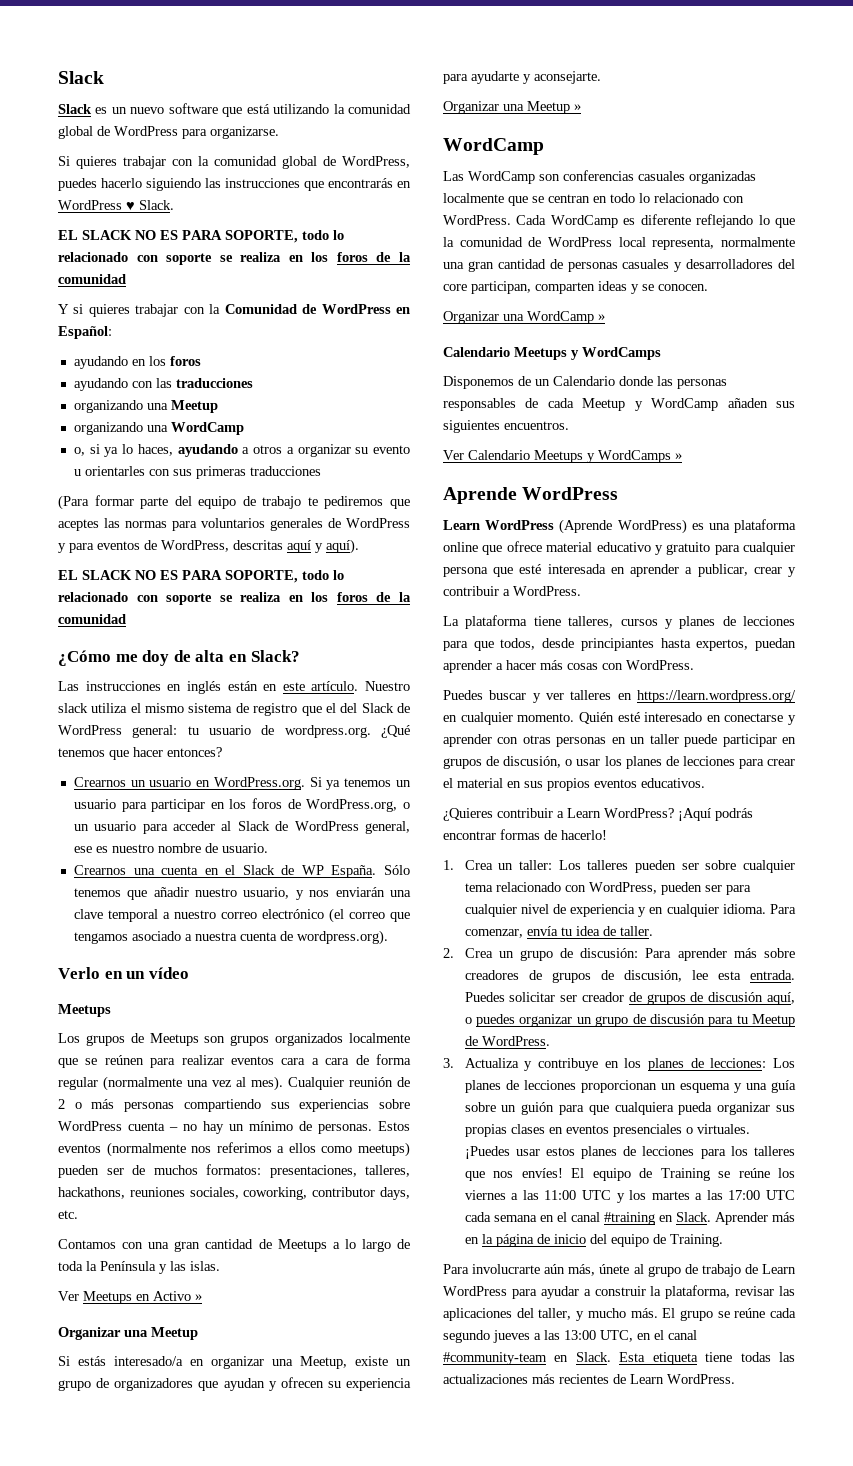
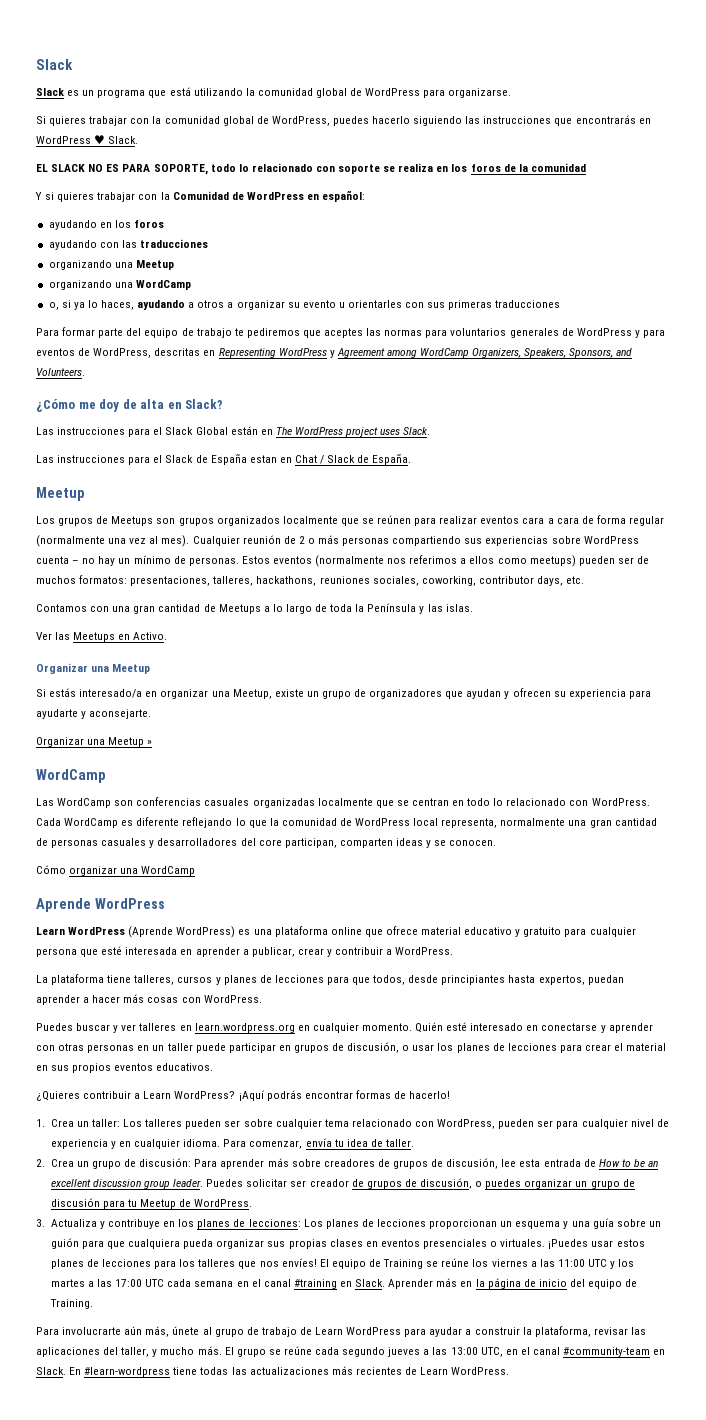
[130,103,218,114] nuevo software -> [97,89,146,98] programa
[58,326,112,339] Español: -> [322,190,366,202] español:
[58,495,89,510] (Para -> [36,328,59,336] Para
[287,539,359,554] [58,570,344,583] [58,592,411,605] [58,614,126,624] aquí y aquí). // EL SLACK NO ES PARA SOPORTE, todo lo relacionado con soporte se realiza en los foros de la comunidad -> [203,348,633,358] [36,368,85,376] en Representing WordPress y Agreement among WordCamp Organizers, Speakers, Sponsors, and Volunteers.
[167,681,410,694] [58,703,411,716] [58,725,410,738] [58,747,222,760] [73,777,412,790] [73,798,410,812] [73,821,410,834] [73,843,268,853] [73,865,410,878] [73,887,411,900] [73,908,411,923] [73,930,388,945] [58,967,189,979] [58,1004,111,1017] en inglés están en este artículo. Nuestro slack utiliza el mismo sistema de registro que el del Slack de WordPress general: tu usuario de wordpress.org. ¿Qué tenemos que hacer entonces? // Crearnos un usuario en WordPress.org. Si ya tenemos un usuario para participar en los foros de WordPress.org, o un usuario para acceder al Slack de WordPress general, ese es nuestro nombre de usuario. // Crearnos una cuenta en el Slack de WP España. Sólo tenemos que añadir nuestro usuario, y nos enviarán una clave temporal a nuestro correo electrónico (el correo que tengamos asociado a nuestra cuenta de wordpress.org). // Verlo en un vídeo // Meetups -> [128,426,431,437] [36,454,412,465] [36,487,85,501] para el Slack Global están en The WordPress project uses Slack. // Las instrucciones para el Slack de España estan en Chat / Slack de España. // Meetup
(79, 1296) none -> [55,632,71,640] las
[153,1291,202,1301] Activo » -> [133,632,168,640] Activo.
[443,311,605,324] [443,347,661,360] [443,376,727,389] [443,398,795,411] [443,420,569,433] [443,450,682,463] Organizar una WordCamp » // Calendario Meetups y WordCamps // Disponemos de un Calendario donde las personas responsables de cada Meetup y WordCamp añaden sus siguientes encuentros. // Ver Calendario Meetups y WordCamps » -> [36,865,196,876] Cómo organizar una WordCamp
[637,690,796,703] https://learn.wordpress.org/ -> [194,1023,295,1033] learn.wordpress.org
[750,970,795,980] entrada. -> [543,1159,659,1167] [50,1179,204,1189] entrada de How to be an excellent discussion group leader.
[708,992,795,1005] discusión aquí, -> [419,1178,472,1189] discusión,
[619,1352,698,1365] Esta etiqueta -> [69,1367,171,1377] En #learn-wordpress

